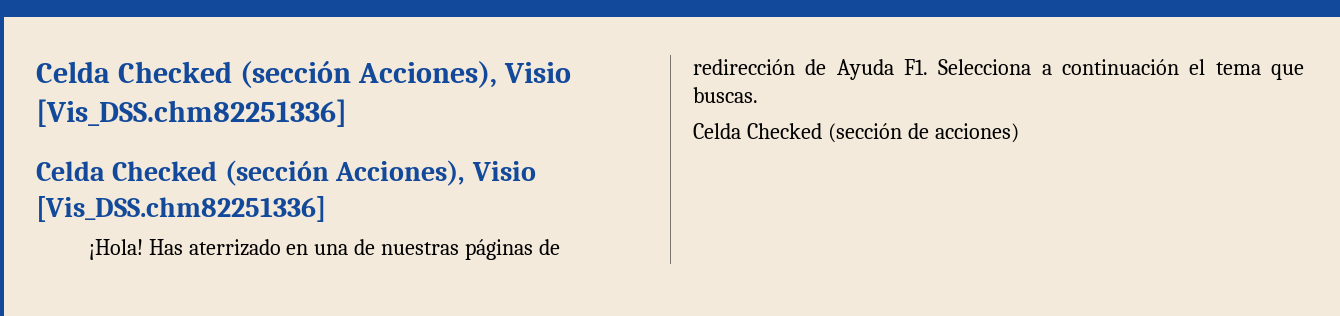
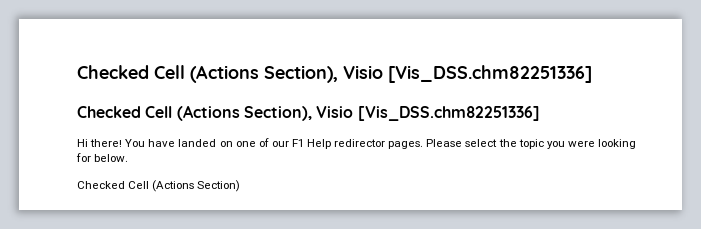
[36,61,572,88] [36,99,347,127] [36,160,536,186] [36,196,326,222] [88,239,561,260] [693,59,1304,80] [693,87,758,103] [693,123,1019,143] Celda Checked (sección Acciones), Visio [Vis_DSS.chm82251336] // Celda Checked (sección Acciones), Visio [Vis_DSS.chm82251336] // ¡Hola! Has aterrizado en una de nuestras páginas de redirección de Ayuda F1. Selecciona a continuación el tema que buscas. // Celda Checked (sección de acciones) -> [77,65,592,83] [77,105,540,121] [77,138,636,149] [76,153,129,162] [77,180,241,192] Checked Cell (Actions Section), Visio [Vis_DSS.chm82251336] // Checked Cell (Actions Section), Visio [Vis_DSS.chm82251336] // Hi there! You have landed on one of our F1 Help redirector pages. Please select the topic you were looking for below. // Checked Cell (Actions Section)

